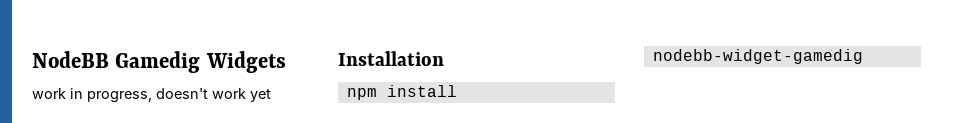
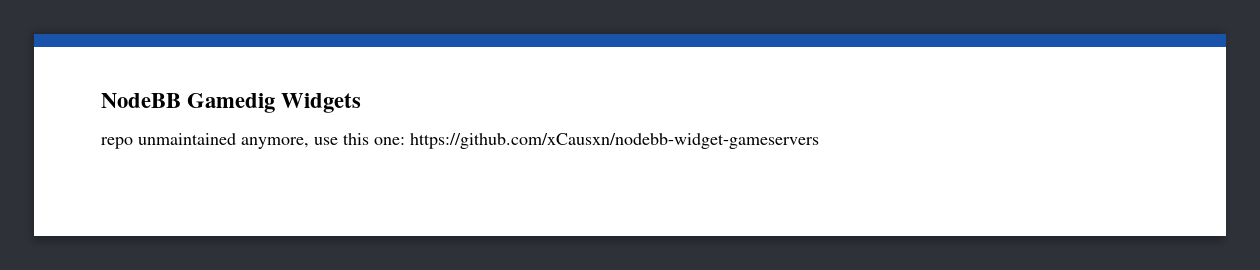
[32,88,271,103] [338,51,444,66] [346,85,457,100] [652,49,863,64] work in progress, doesn't work yet // Installation // npm install nodebb-widget-gamedig -> [101,133,819,149] repo unmaintained anymore, use this one: https://github.com/xCausxn/nodebb-widget-gameservers

